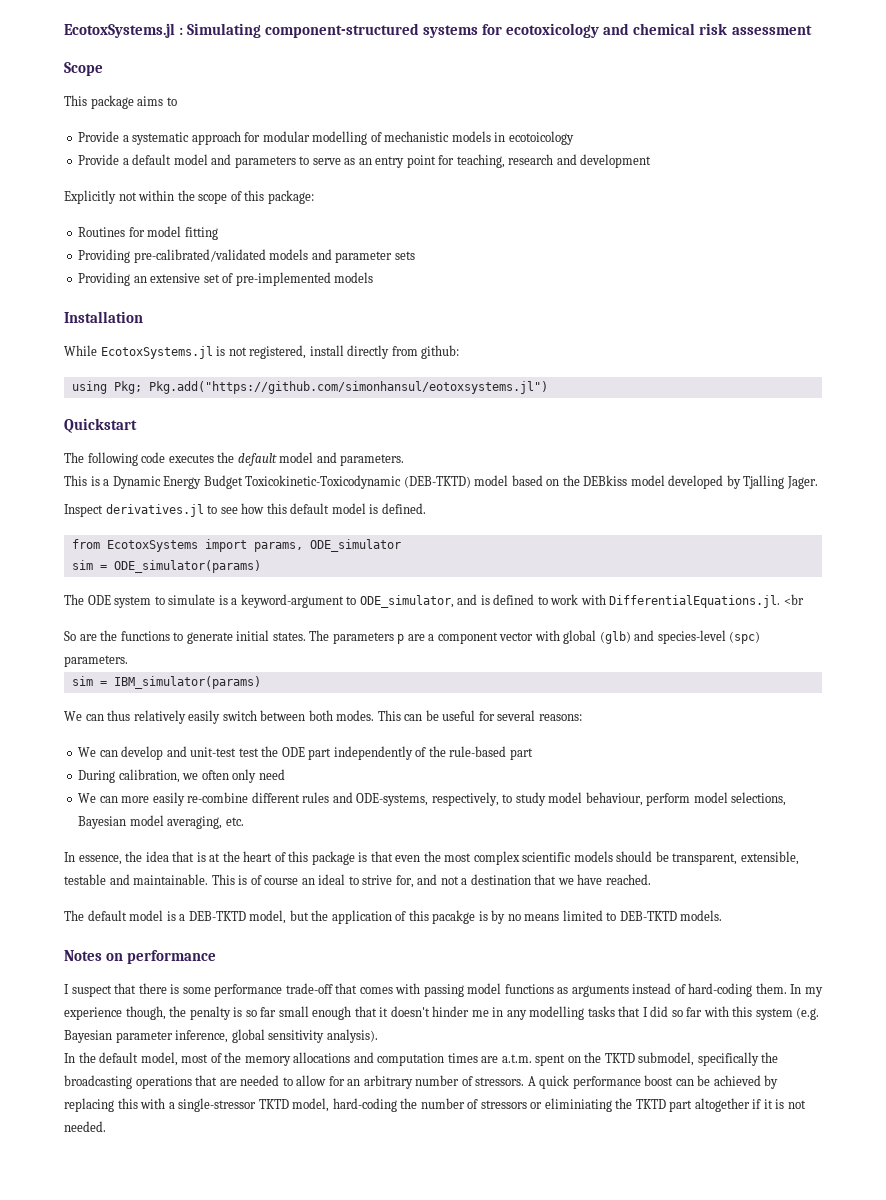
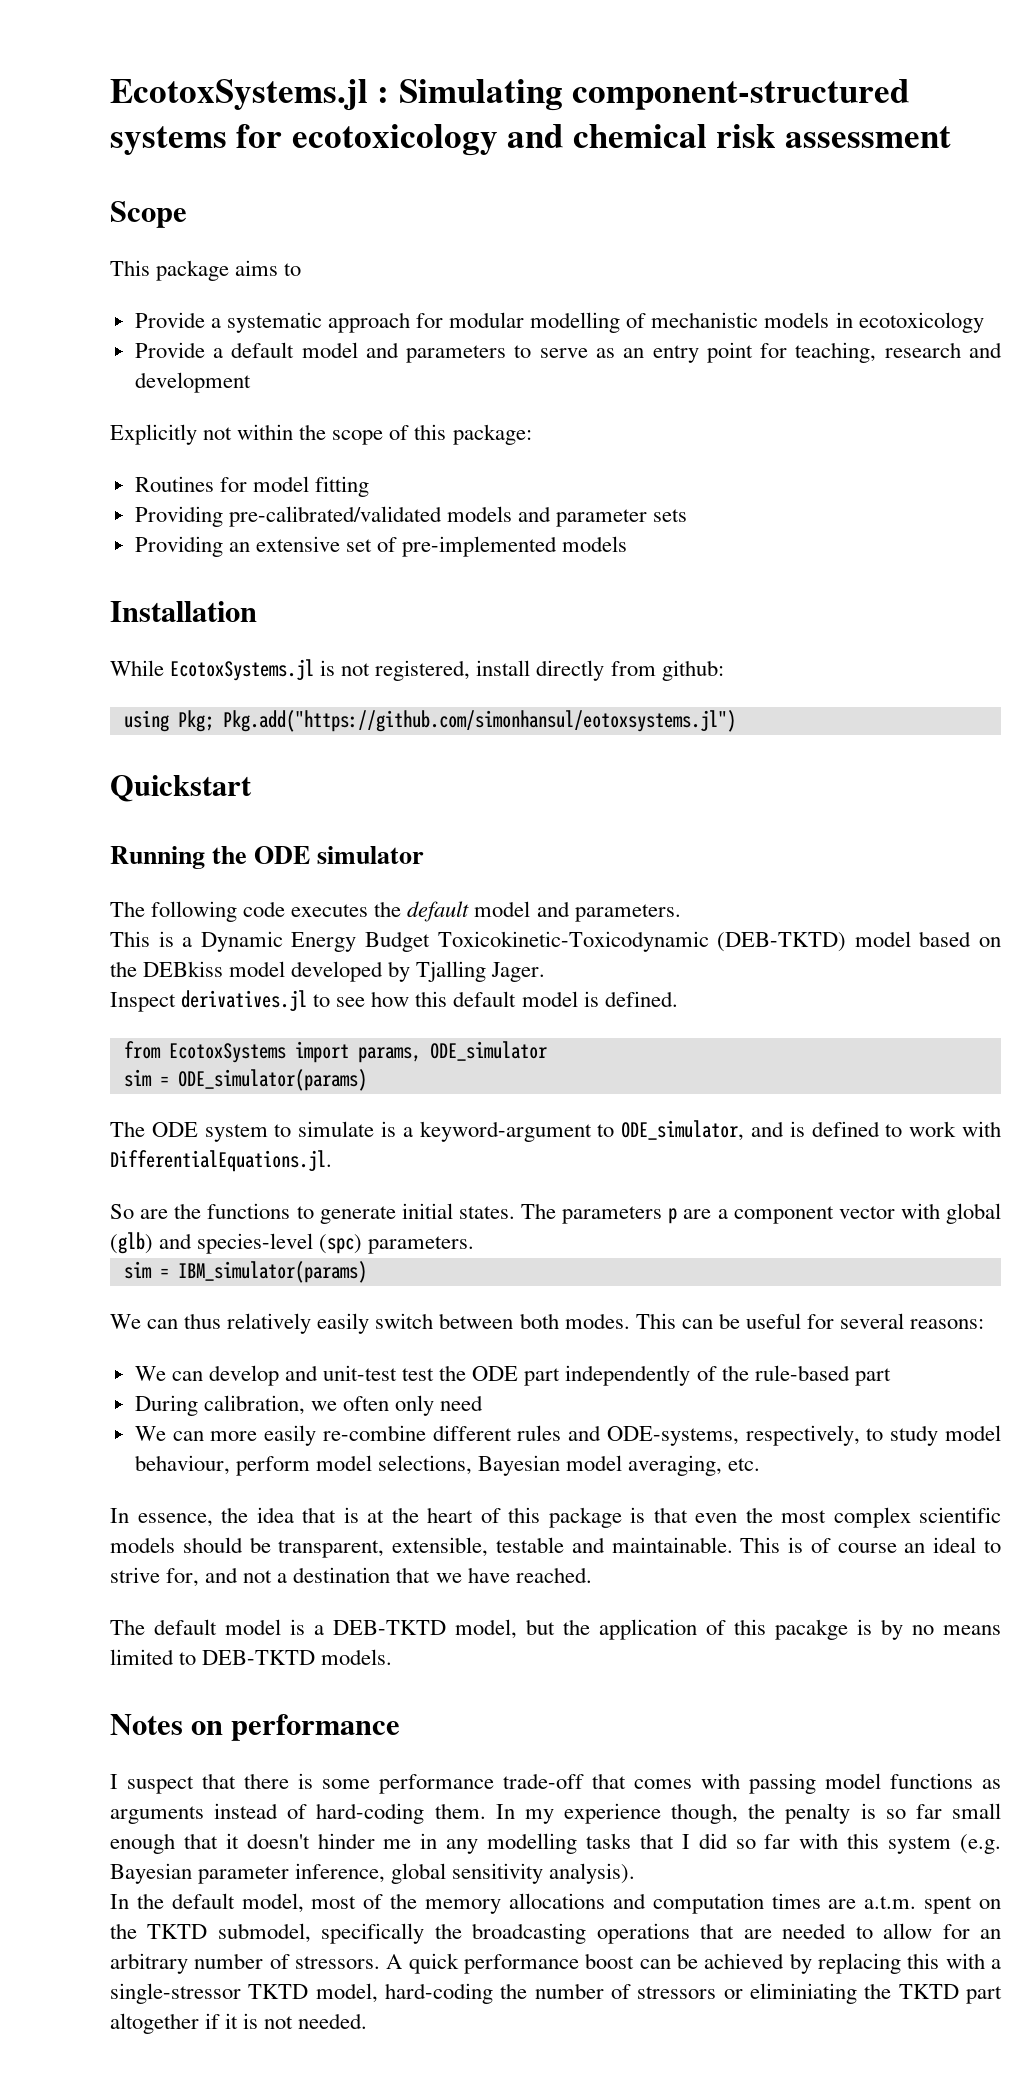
[508,131,574,145] ecotoicology -> [858,312,984,333] ecotoxicology
(137, 425) none -> [110,846,425,869] // Running the ODE simulator
[783,594,804,605] <br -> (332, 1161) none

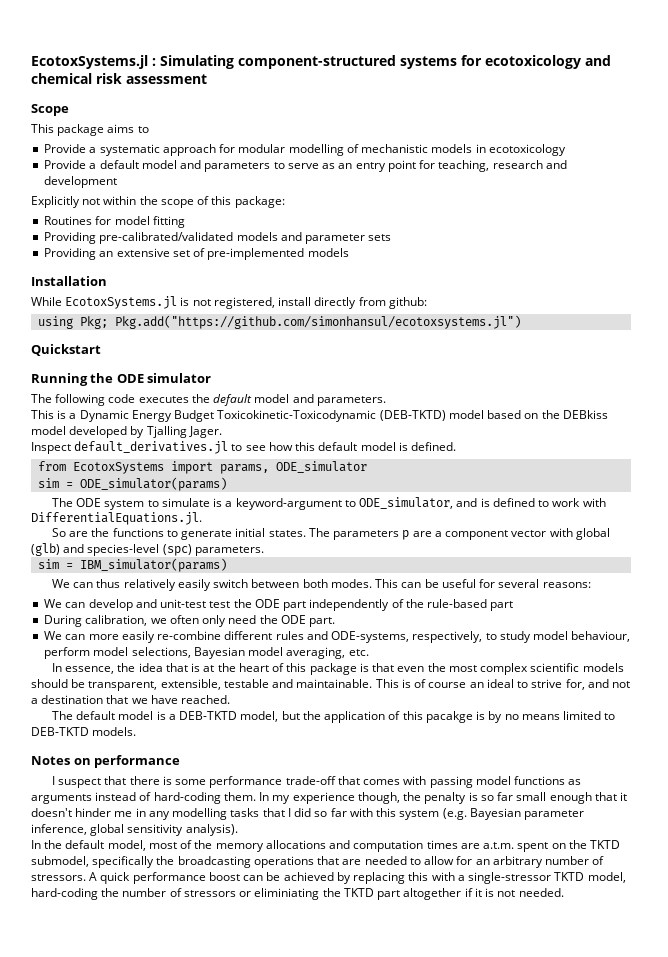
[222,710,736,732] Pkg.add("https://github.com/simonhansul/eotoxsystems.jl") -> [115,315,522,329] Pkg.add("https://github.com/simonhansul/ecotoxsystems.jl")
[181,990,308,1012] derivatives.jl -> [74,441,229,454] default_derivatives.jl
(484, 1403) none -> [259,615,336,627] the ODE part.

